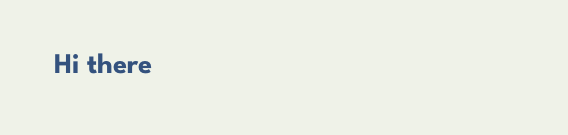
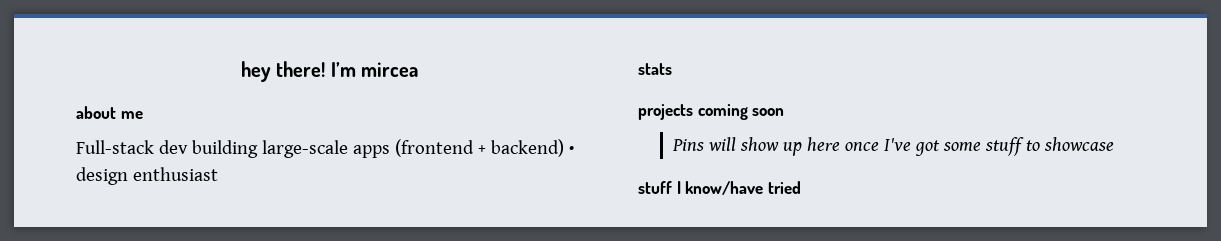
[54,53,152,74] Hi there -> [240,61,419,82] [76,106,143,119] [76,139,574,158] [76,167,218,185] [638,63,672,75] [638,104,785,120] [671,137,1114,156] [638,181,801,195] hey there! I’m mircea // about me // Full-stack dev building large-scale apps (frontend + backend) • design enthusiast // stats // projects coming soon // Pins will show up here once I've got some stuff to showcase // stuff I know/have tried

